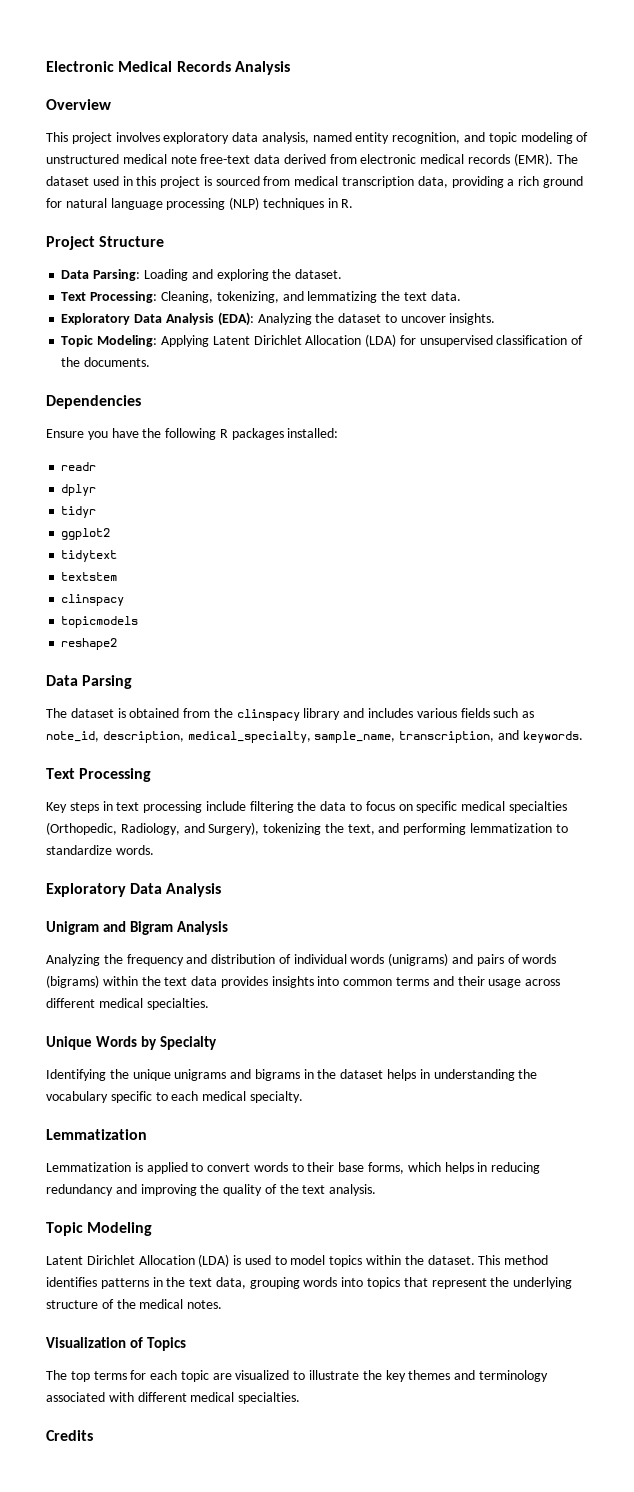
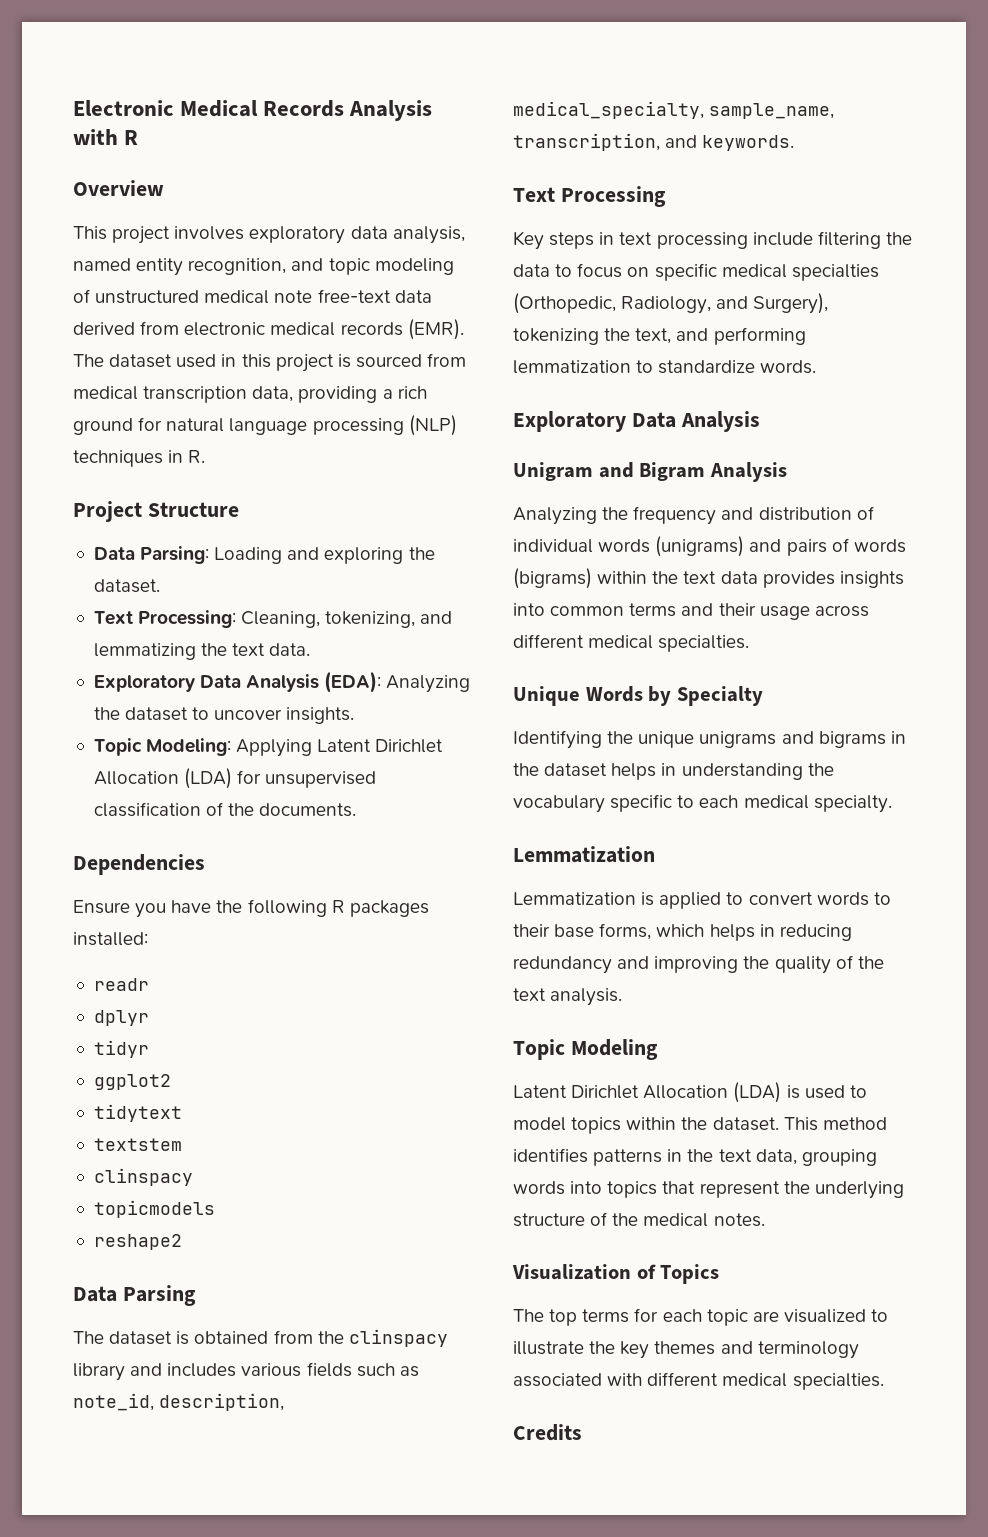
(290, 68) none -> [73,129,139,145] with R

